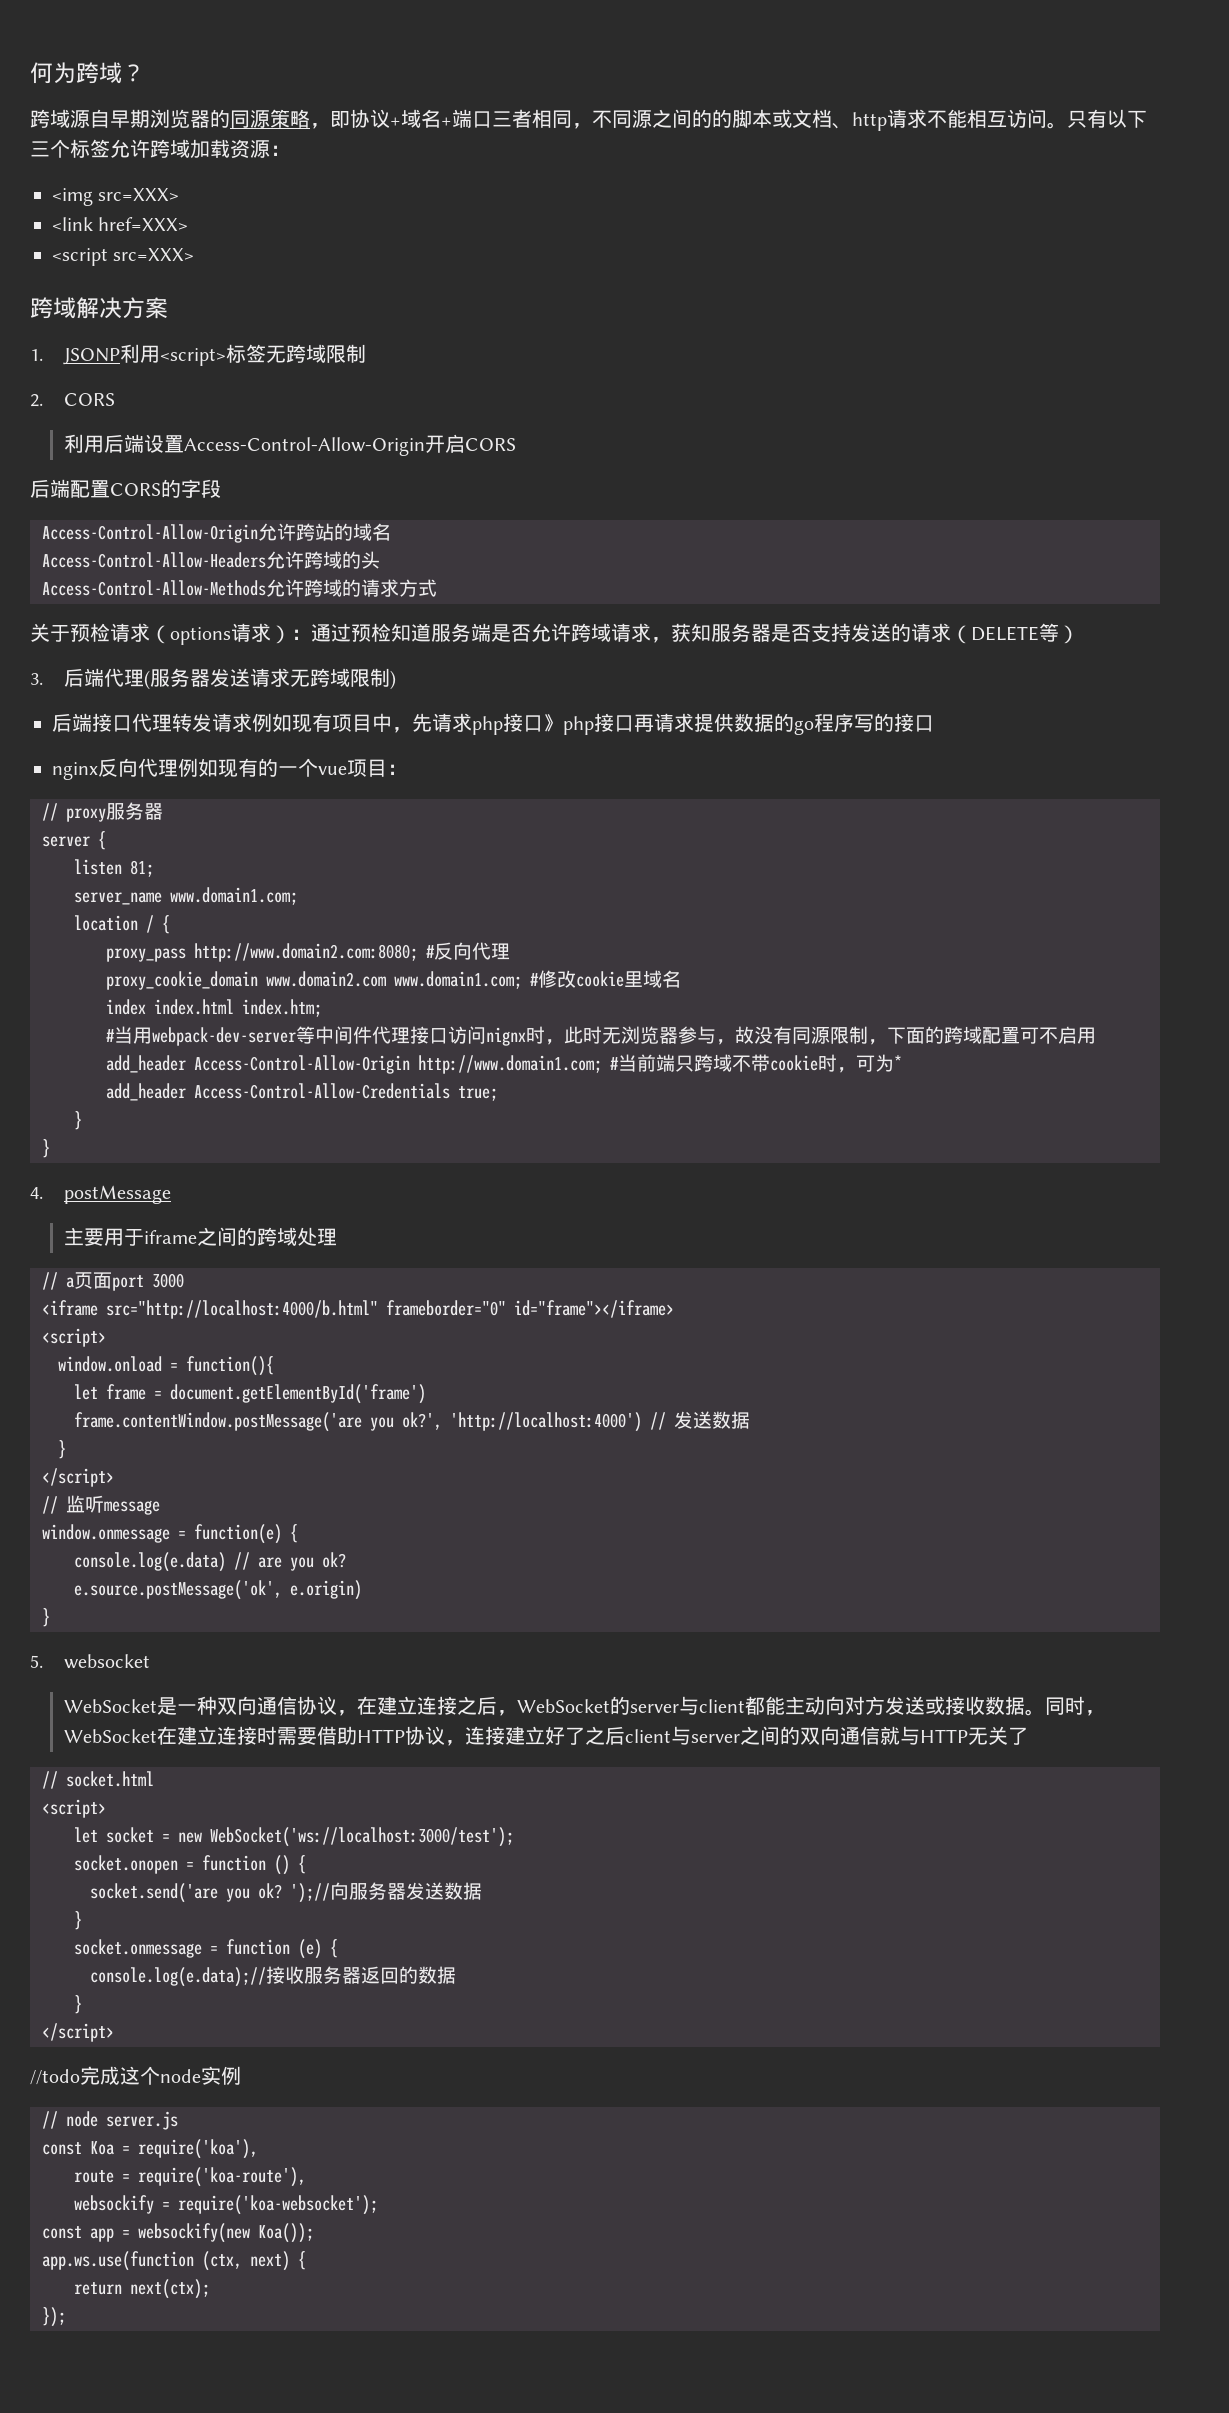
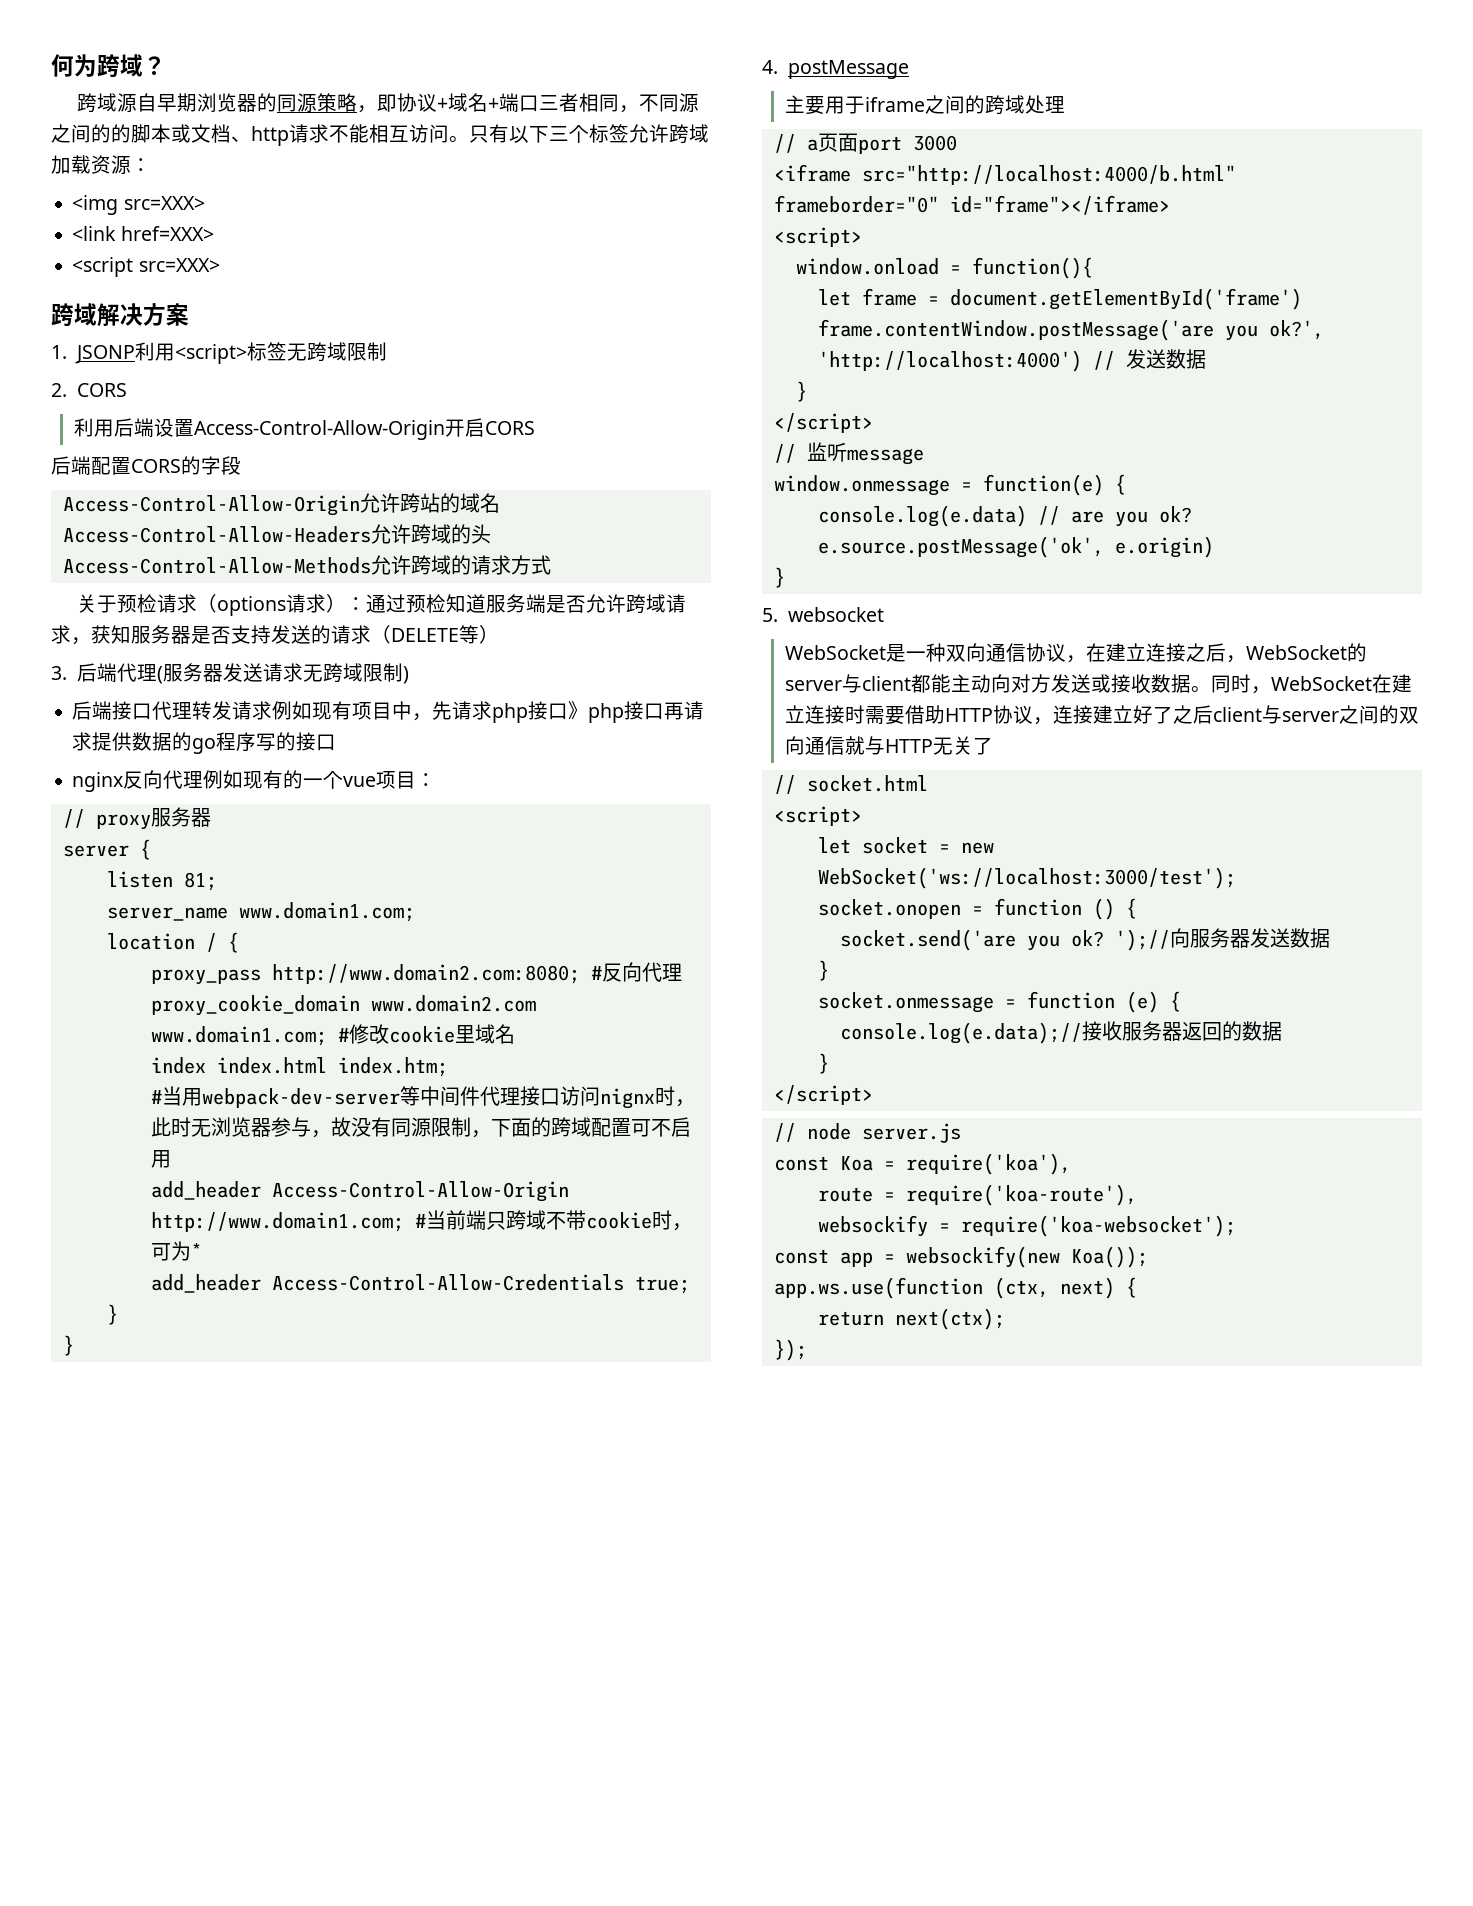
[30,2066,241,2085] // //todo完成这个node实例 -> (873, 1095) none

